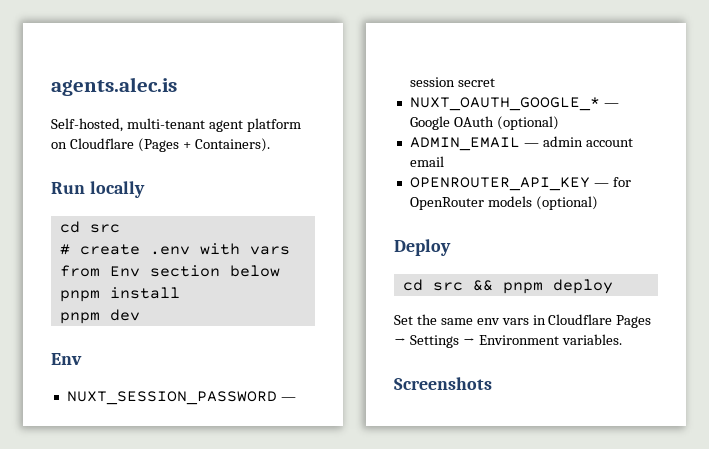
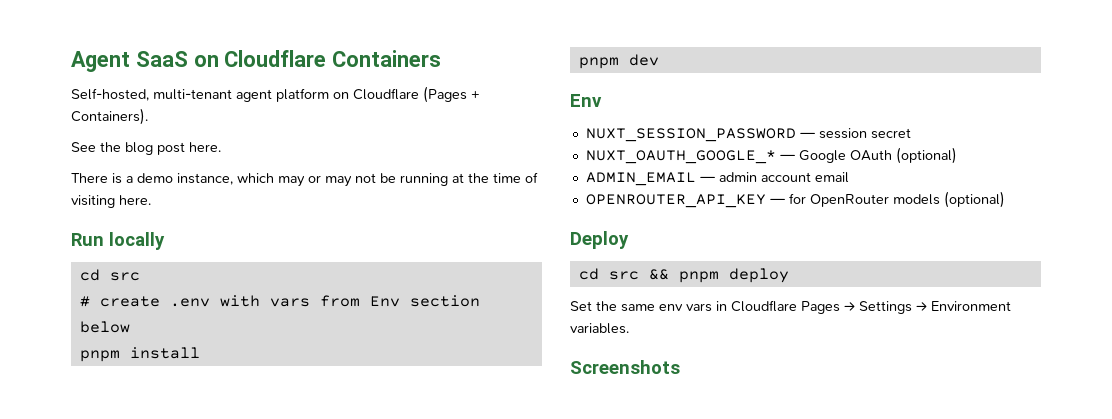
[51,77,177,96] agents.alec.is -> [71,50,442,72] Agent SaaS on Cloudflare Containers
(270, 145) none -> [71,142,221,155] [71,172,538,187] [71,195,151,208] // See the blog post here. // There is a demo instance, which may or may not be running at the time of visiting here.

